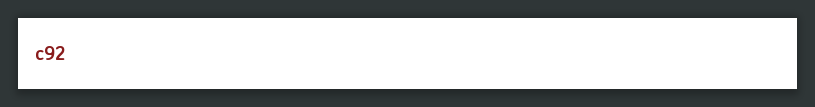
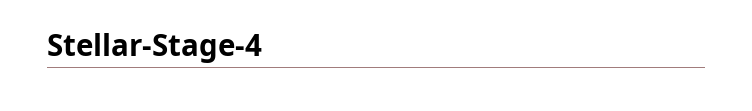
[35,46,65,60] c92 -> [47,33,262,63] Stellar-Stage-4

